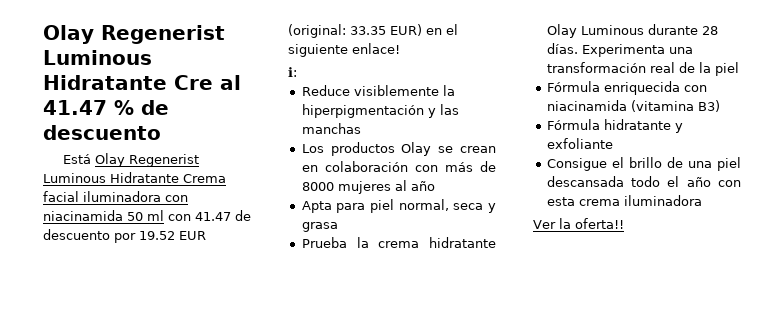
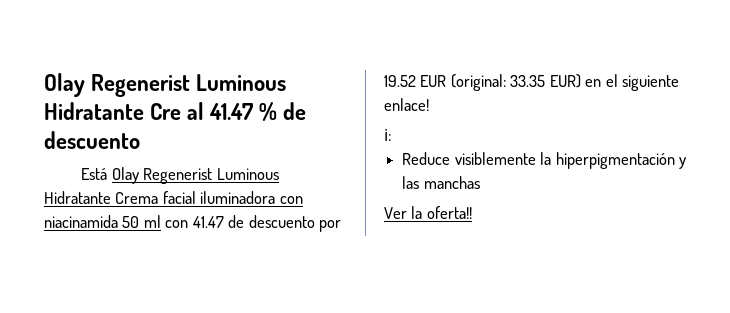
[301,142,496,156] [301,161,496,172] [301,180,435,194] [301,199,496,213] [301,222,338,232] [301,237,496,248] [546,24,718,38] [546,43,693,57] [546,62,739,76] [546,81,707,95] [546,100,720,112] [546,119,683,133] [546,138,613,149] [546,157,741,171] [546,176,741,187] [546,195,702,206] // Los productos Olay se crean en colaboración con más de 8000 mujeres al año // Apta para piel normal, seca y grasa // Prueba la crema hidratante Olay Luminous durante 28 días. Experimenta una transformación real de la piel // Fórmula enriquecida con niacinamida (vitamina B3) // Fórmula hidratante y exfoliante // Consigue el brillo de una piel descansada todo el año con esta crema iluminadora -> (480, 182) none

